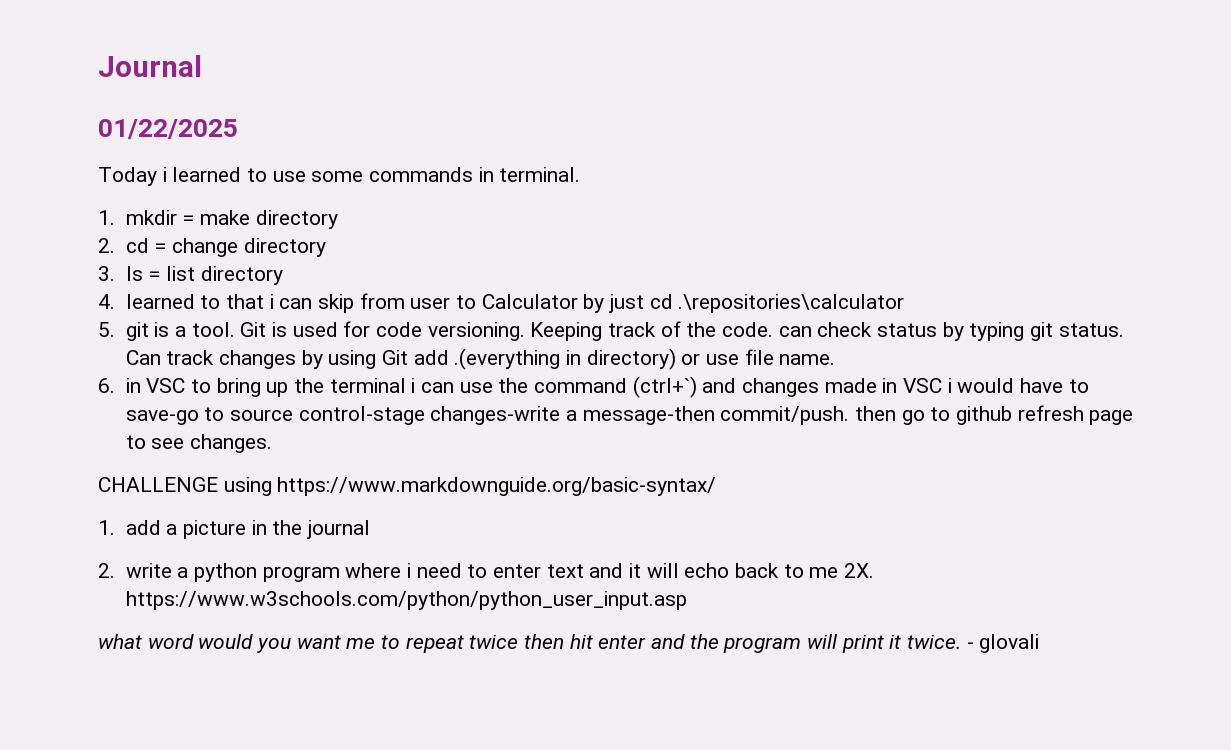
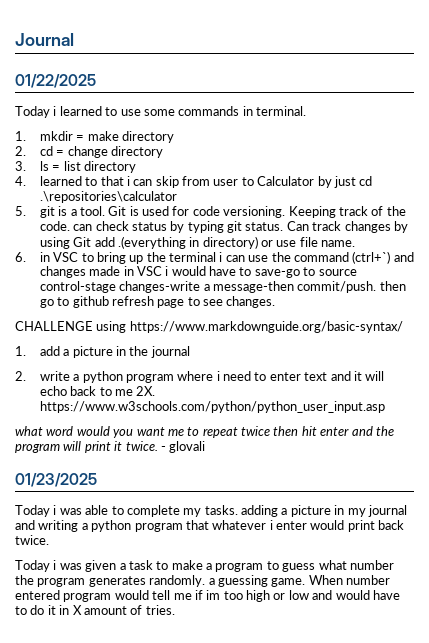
(1040, 643) none -> [15,473,97,487] [15,505,407,517] [15,520,405,532] [15,535,49,545] [15,560,394,572] [15,575,390,587] [15,590,400,602] [15,605,175,615] // 01/23/2025 // Today i was able to complete my tasks. adding a picture in my journal and writing a python program that whatever i enter would print back twice. // Today i was given a task to make a program to guess what number the program generates randomly. a guessing game. When number entered program would tell me if im too high or low and would have to do it in X amount of tries.

